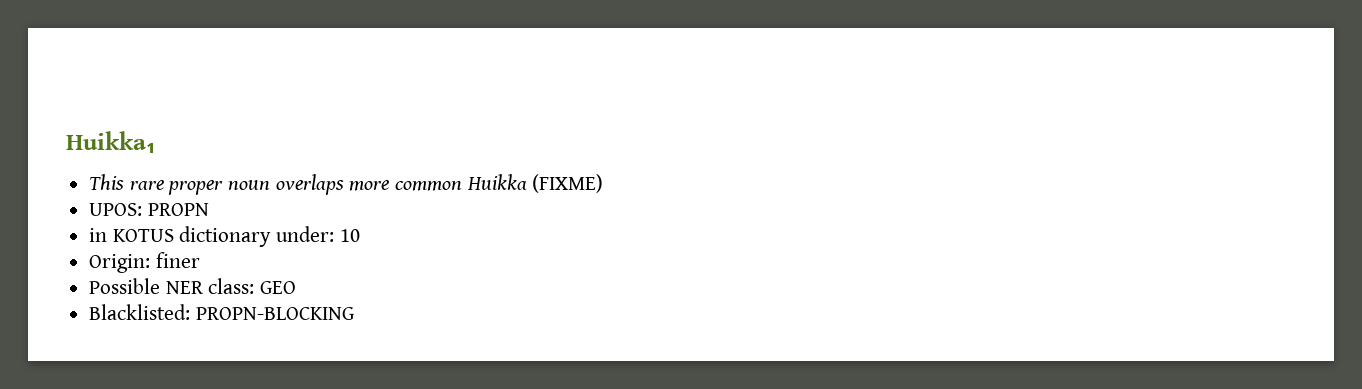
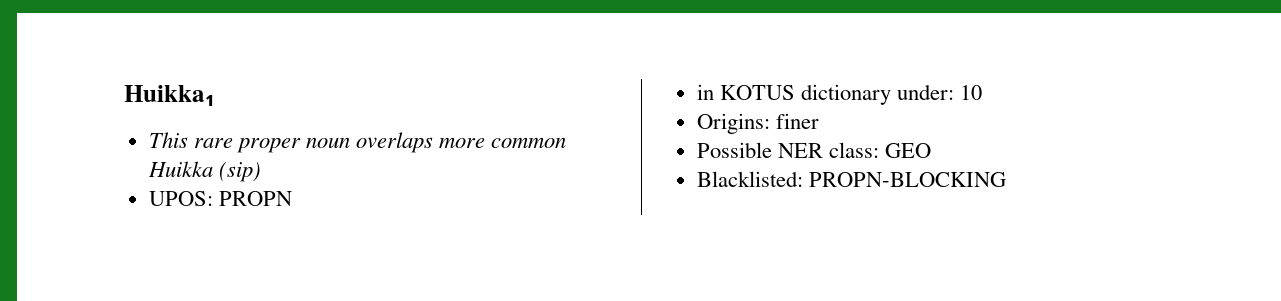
[532,174,604,193] (FIXME) -> [218,162,261,182] (sip)
[89,254,151,273] Origin: -> [696,113,770,134] Origins:

